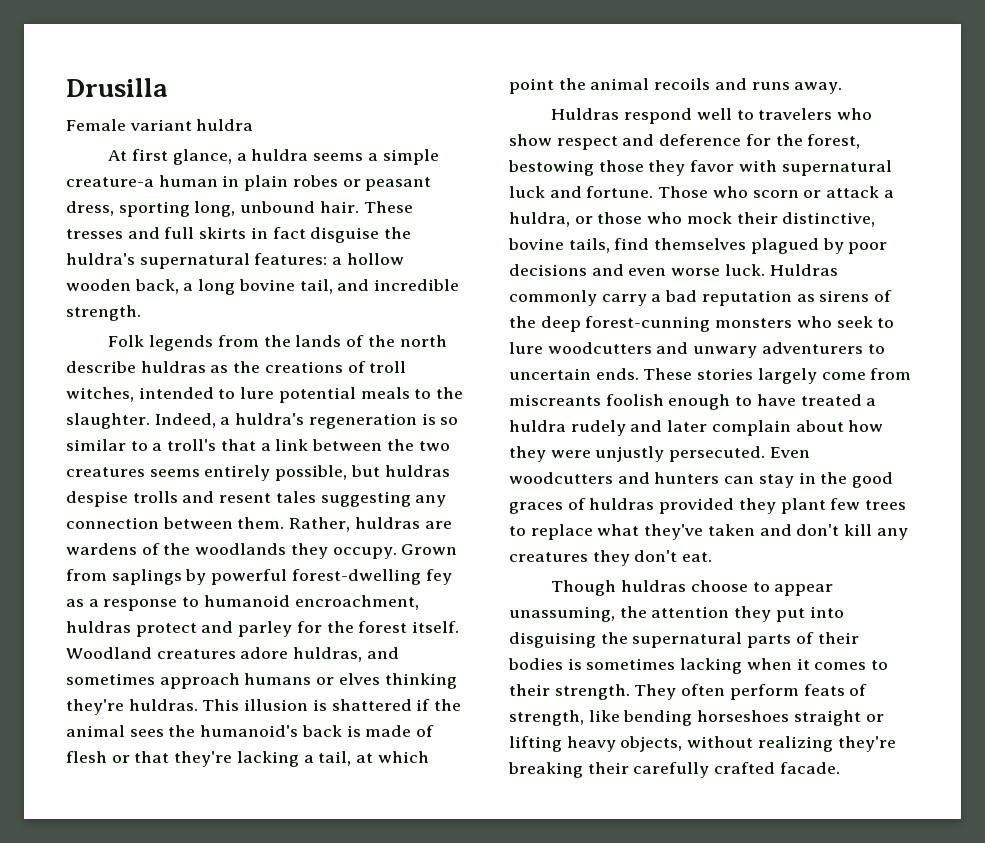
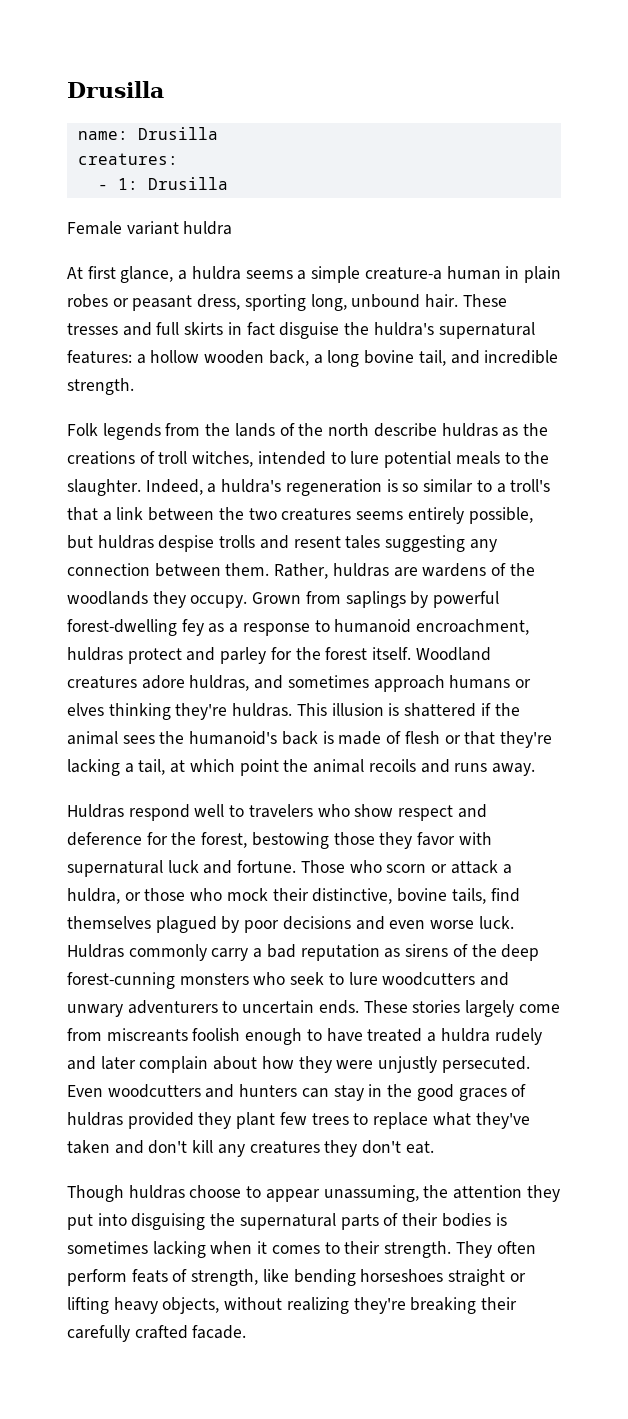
[66,78,168,97] Drusilla -> [67,81,164,98] [77,127,218,140] [77,153,178,165] [97,177,228,190] Drusilla // name: Drusilla // creatures: // - 1: Drusilla

